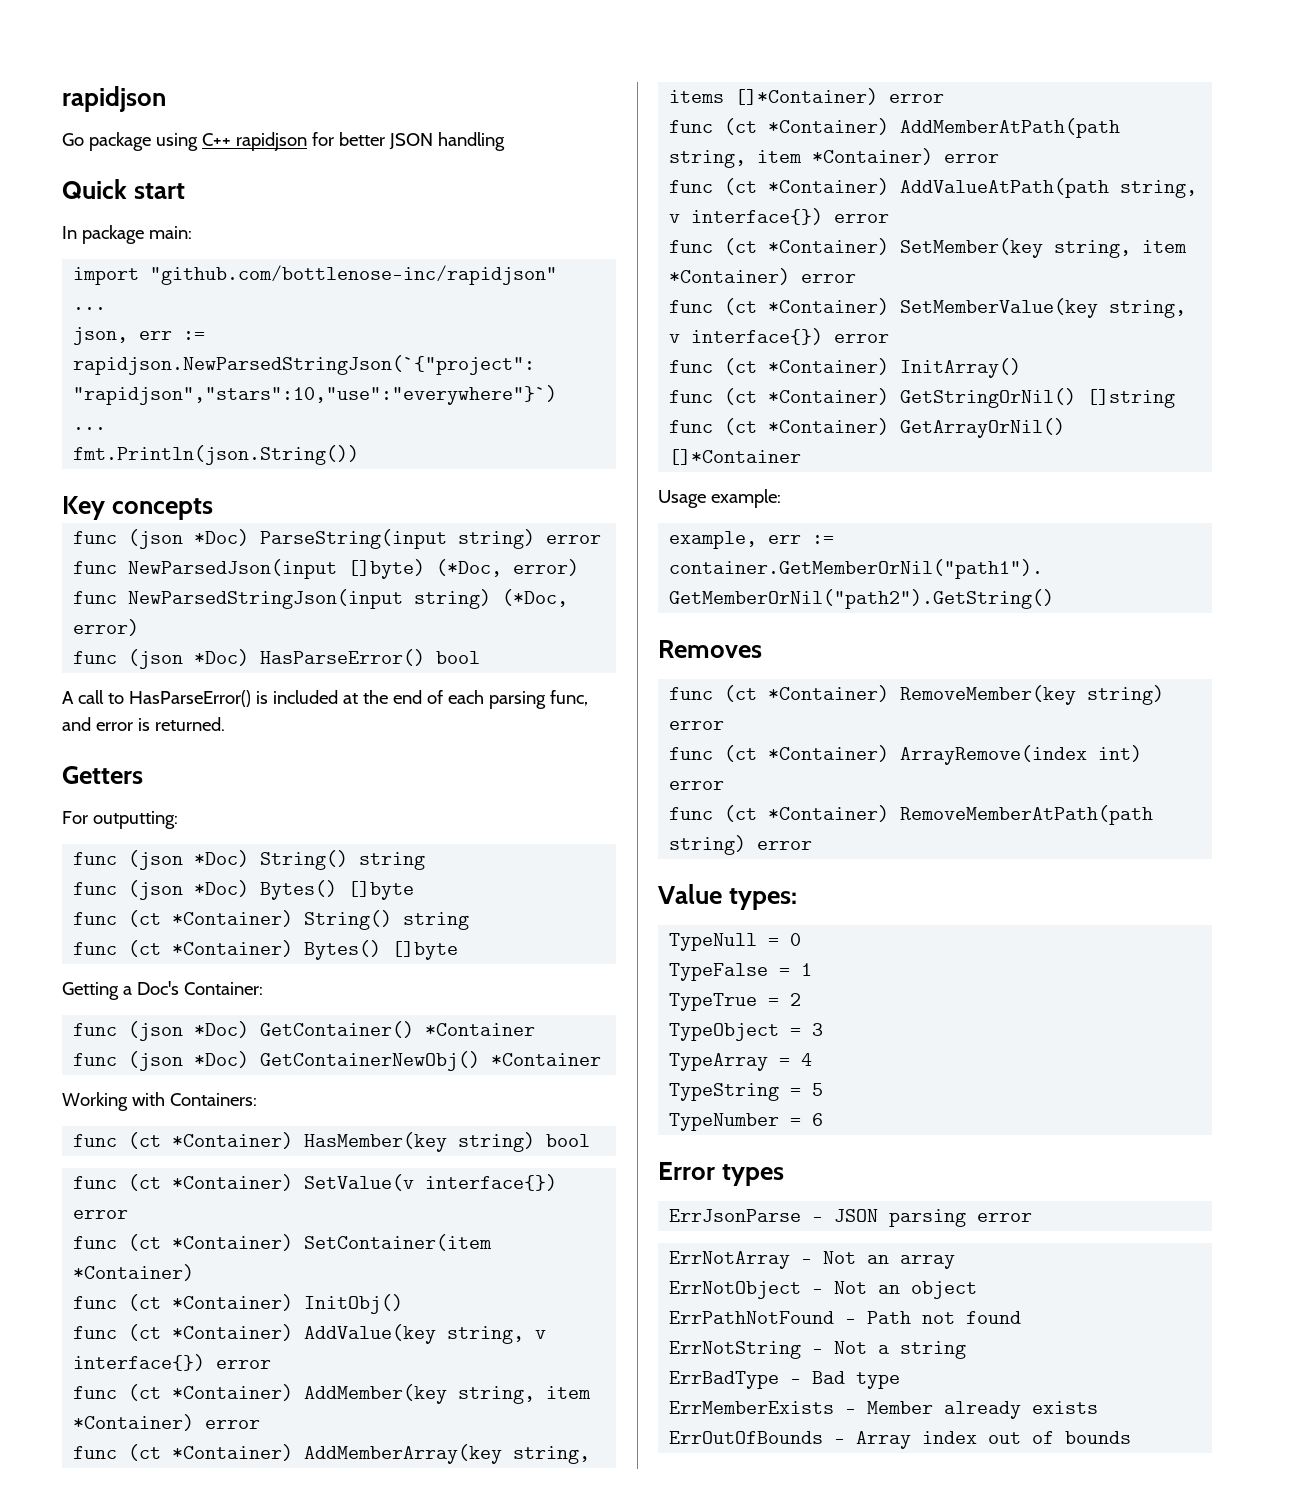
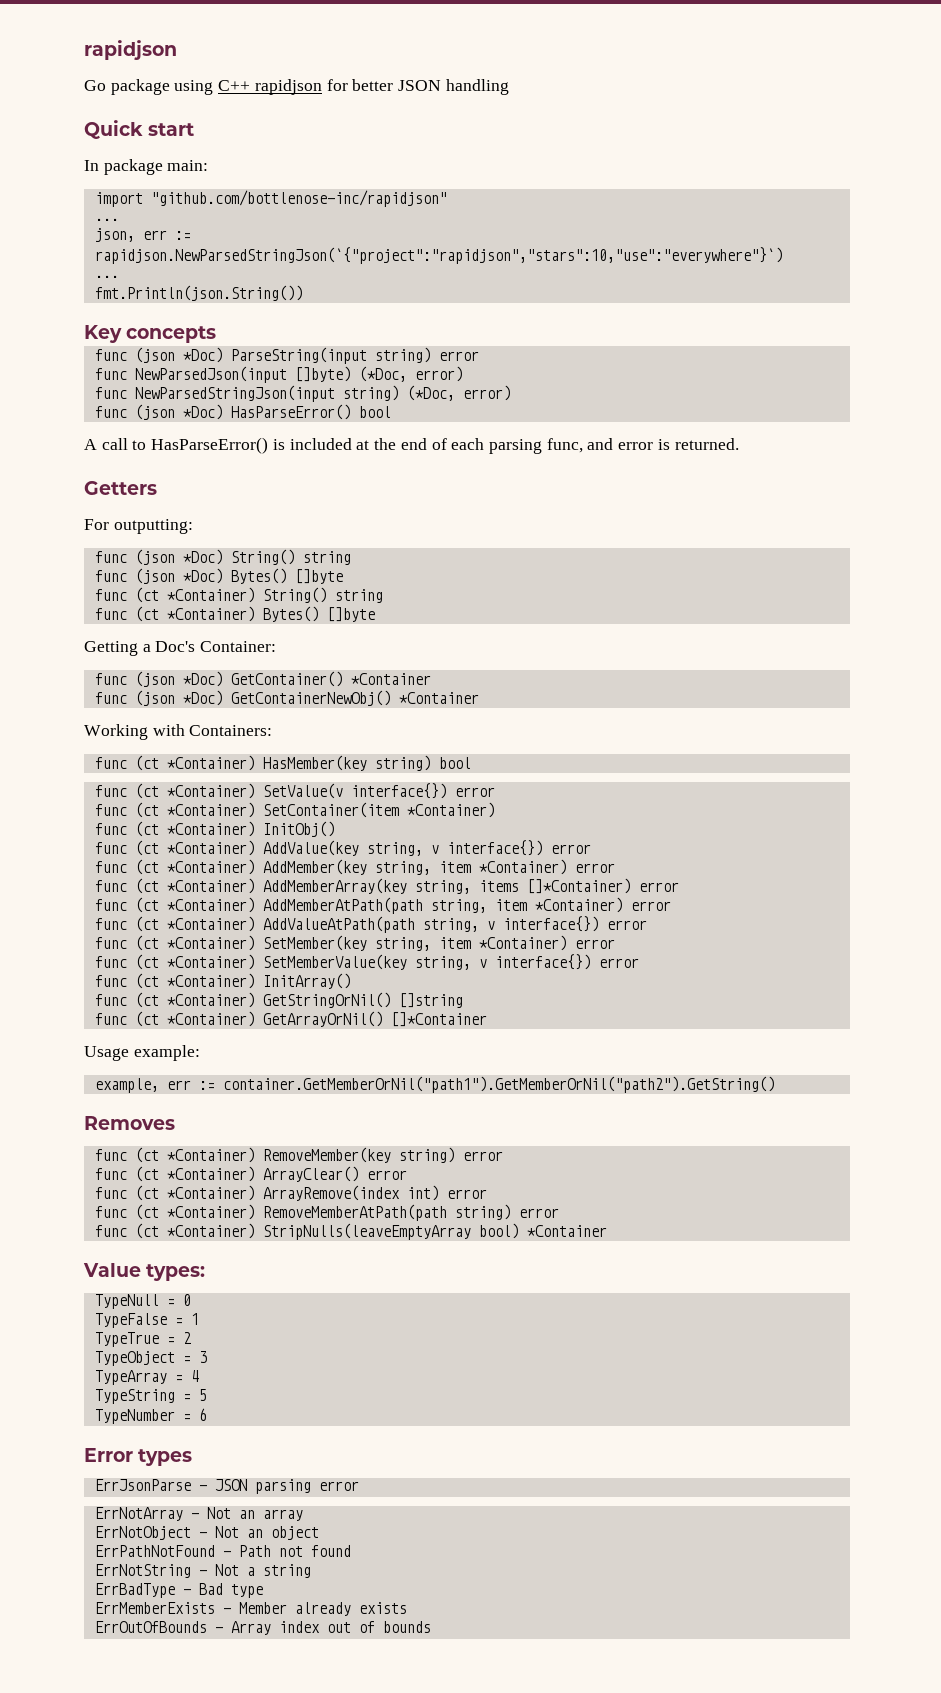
(725, 725) none -> [94,1166,407,1182] // func (ct *Container) ArrayClear() error
(813, 845) none -> [94,1223,607,1240] // func (ct *Container) StripNulls(leaveEmptyArray bool) *Container

